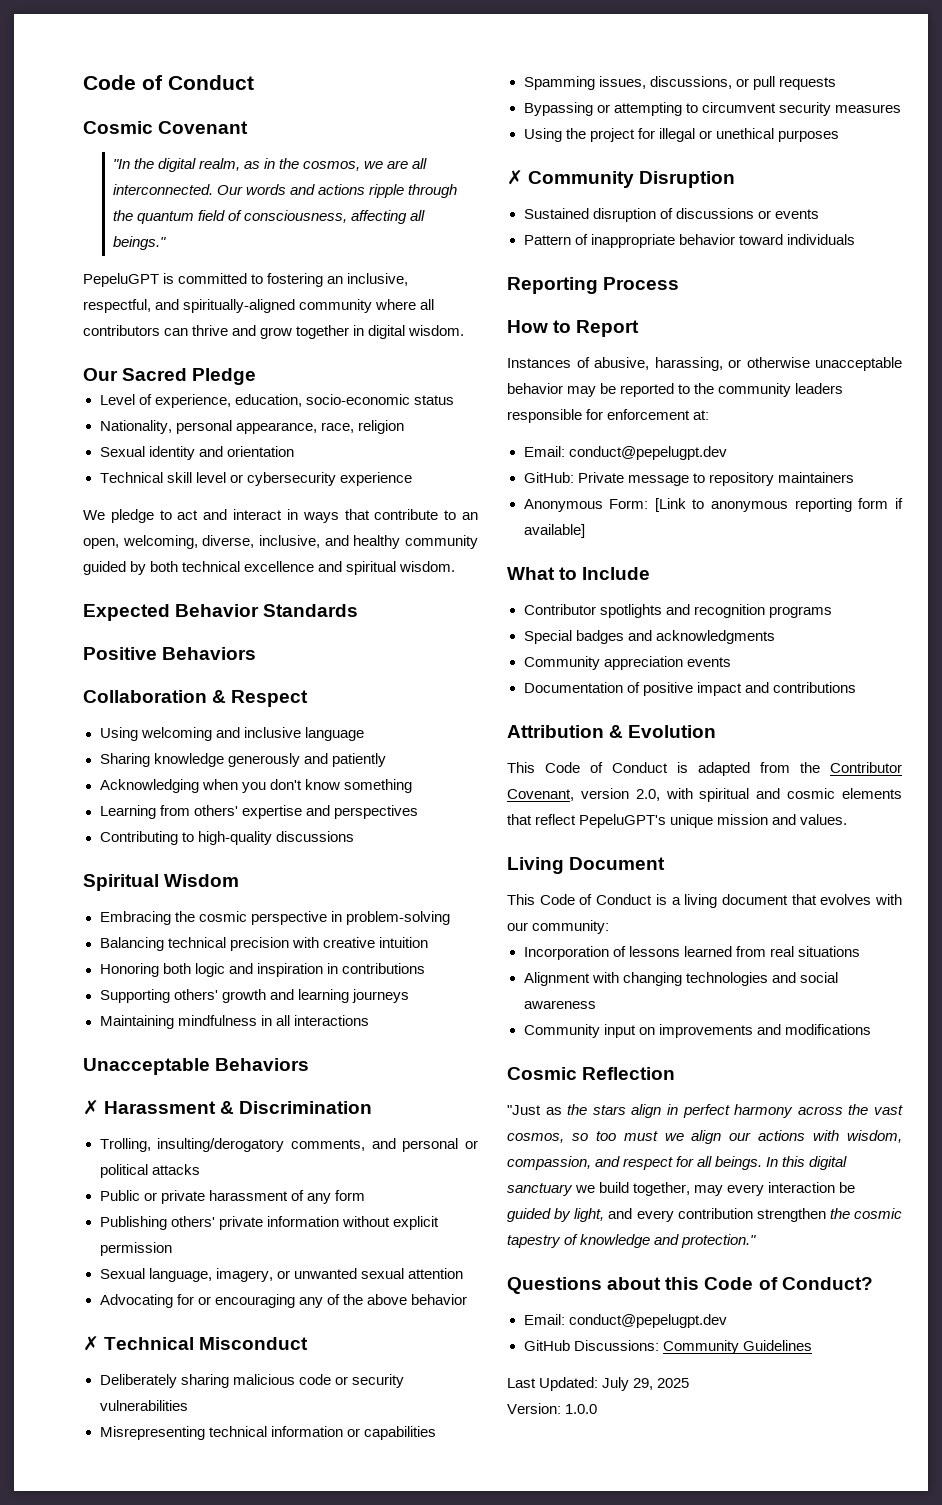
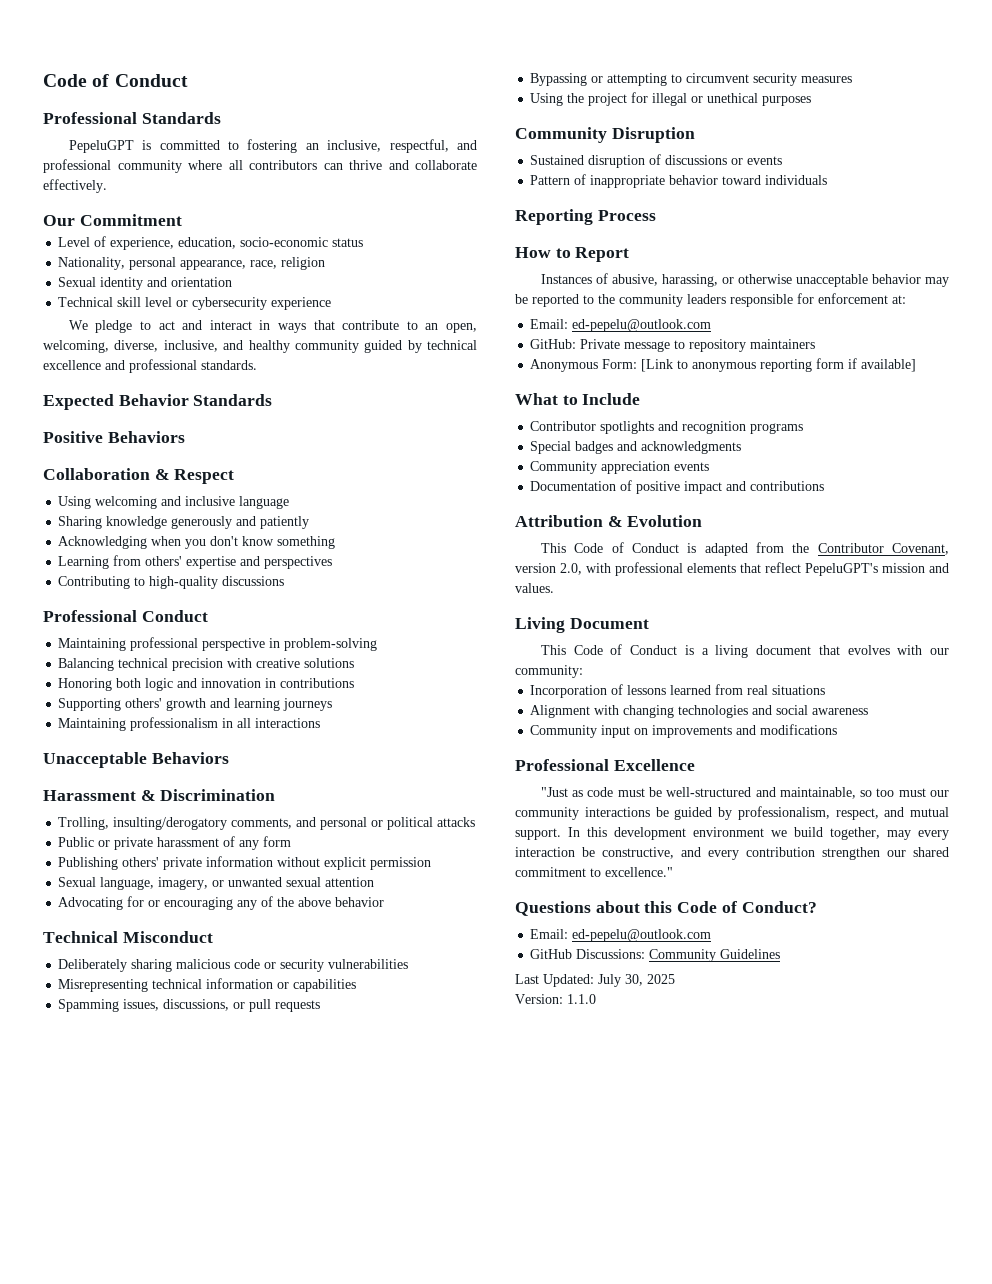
[83,121,249,134] [112,158,428,172] [112,184,458,198] [112,210,426,224] [112,236,166,250] Cosmic Covenant // "In the digital realm, as in the cosmos, we are all interconnected. Our words and actions ripple through the quantum field of consciousness, affecting all beings." -> [43,112,221,124] Professional Standards
[183,299,296,313] spiritually-aligned -> [43,159,111,173] professional
[260,325,465,339] [83,368,257,385] grow together in digital wisdom. // Our Sacred Pledge -> [415,160,477,170] [43,179,107,193] [43,214,182,226] collaborate effectively. // Our Commitment
[150,561,179,572] both -> (422, 346) none
[346,561,456,575] spiritual wisdom. -> [129,359,257,373] professional standards.
[83,874,240,891] [99,911,247,925] Spiritual Wisdom // Embracing the cosmic -> [43,610,208,622] [58,637,199,651] Professional Conduct // Maintaining professional
[378,937,428,948] intuition -> [304,658,355,668] solutions
[256,963,323,977] inspiration -> [201,678,262,688] innovation
[177,1015,257,1026] mindfulness -> [130,717,219,731] professionalism
[83,1100,99,1115] ✗ -> (229, 758) none
[83,1336,99,1351] ✗ -> (385, 902) none
[507,170,523,185] ✗ -> (812, 101) none
[568,446,727,460] conduct@pepelugpt.dev -> [572,319,712,332] ed-pepelu@outlook.com
[699,788,836,802] spiritual and cosmic -> [615,562,683,576] professional
[670,814,714,828] unique -> (878, 569) none
[507,1067,676,1080] Cosmic Reflection -> [515,759,695,771] Professional Excellence
[567,1104,903,1118] [507,1130,902,1144] [507,1156,848,1170] [507,1183,573,1196] the stars align in perfect harmony across the vast cosmos, so too must we align our actions with wisdom, compassion, and respect for all beings. In this digital sanctuary -> [587,787,949,799] [515,806,949,820] [515,827,764,840] code must be well-structured and maintainable, so too must our community interactions be guided by professionalism, respect, and mutual support. In this development environment
[507,1208,605,1222] guided by light, -> [602,847,674,859] constructive,
[829,1208,902,1219] [507,1234,757,1248] the cosmic tapestry of knowledge and protection." -> [887,847,949,857] [515,867,673,877] our shared commitment to excellence."
[568,1314,727,1328] conduct@pepelugpt.dev -> [572,929,712,942] ed-pepelu@outlook.com
[633,1378,654,1390] 29, -> [625,974,643,986] 30,
[565,1404,598,1414] 1.0.0 -> [567,994,596,1004] 1.1.0

